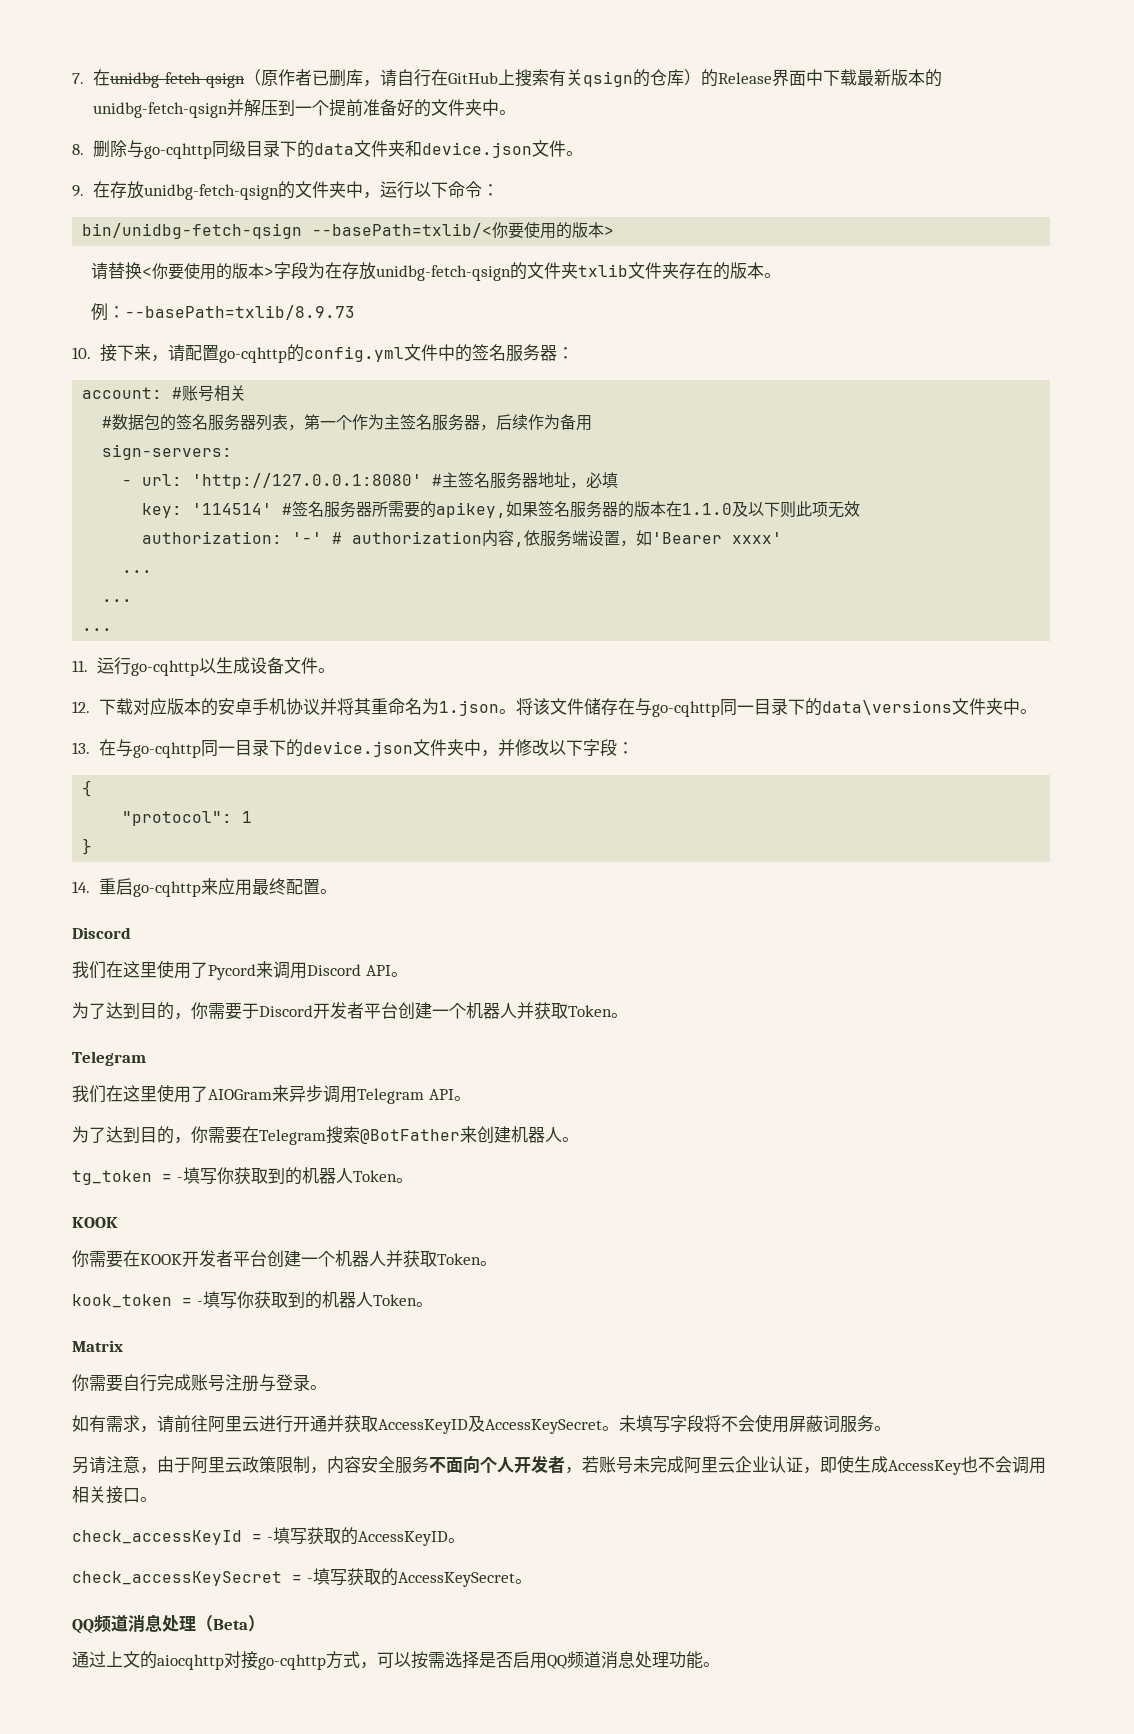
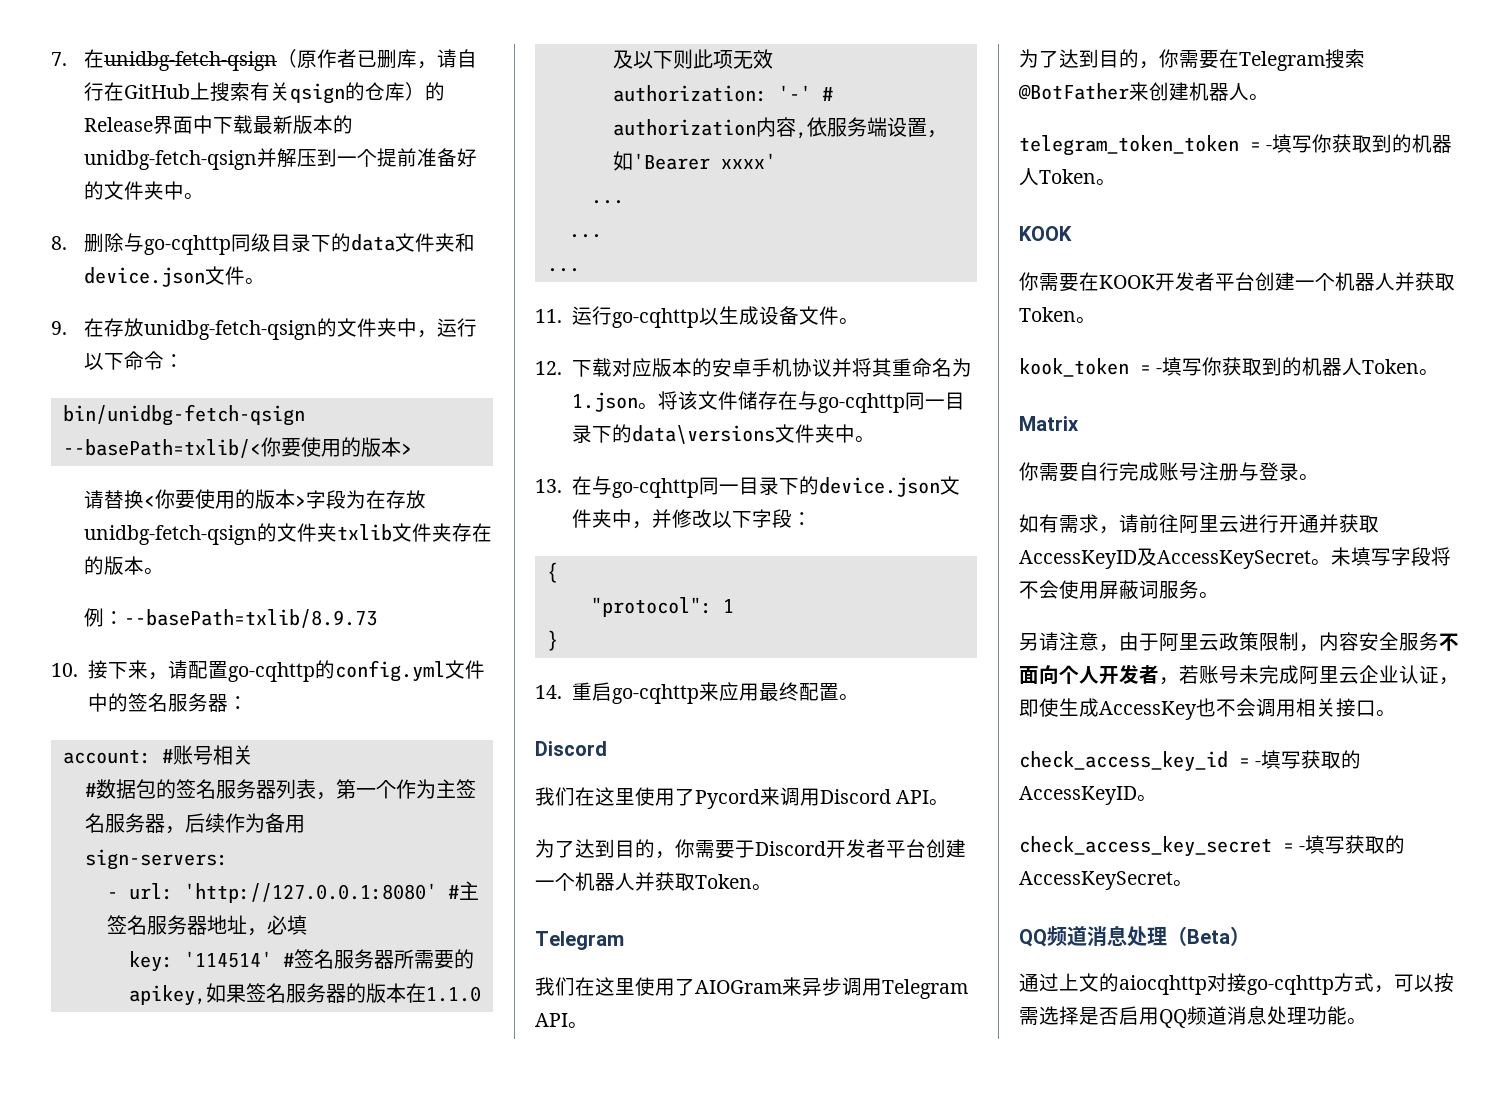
[72,1170,152,1185] tg_token -> [1019,135,1239,156] telegram_token_token
[72,1530,242,1545] check_accessKeyId -> [1019,751,1228,772] check_access_key_id
[72,1571,282,1586] check_accessKeySecret -> [1019,836,1272,857] check_access_key_secret

